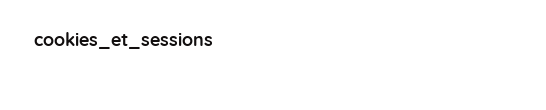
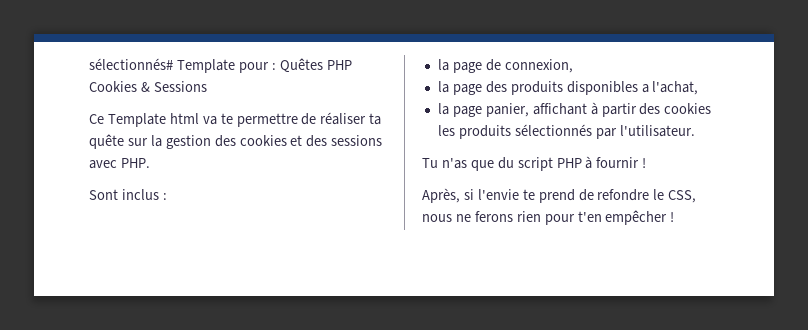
[34,32,213,49] cookies_et_sessions -> [89,58,352,73] [89,81,207,92] [89,112,382,127] [89,134,383,149] [89,158,150,169] [89,189,167,200] [437,59,573,73] [437,81,699,95] [437,102,712,117] [437,124,695,139] [422,156,647,171] [422,188,697,203] [422,210,675,225] sélectionnés# Template pour : Quêtes PHP Cookies & Sessions // Ce Template html va te permettre de réaliser ta quête sur la gestion des cookies et des sessions avec PHP. // Sont inclus : // la page de connexion, // la page des produits disponibles a l'achat, // la page panier, affichant à partir des cookies les produits sélectionnés par l'utilisateur. // Tu n'as que du script PHP à fournir ! // Après, si l'envie te prend de refondre le CSS, nous ne ferons rien pour t'en empêcher !

